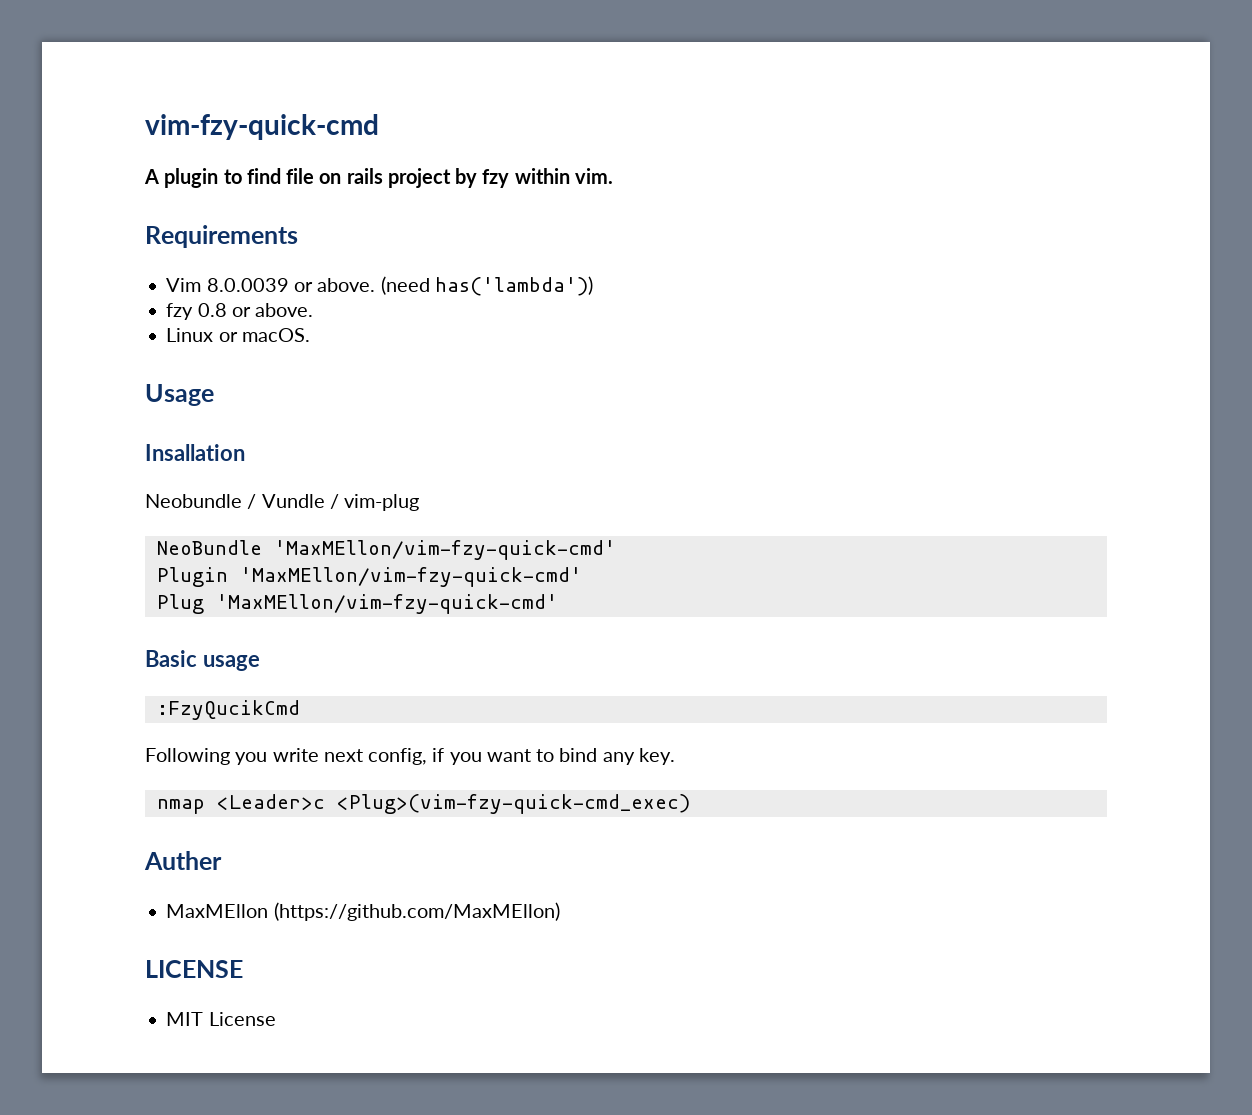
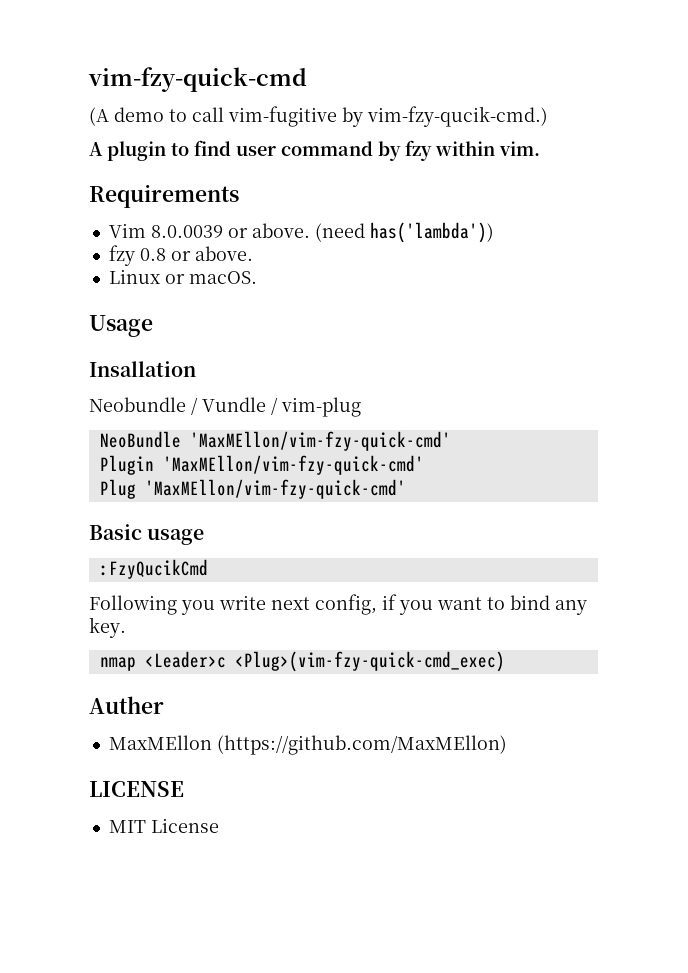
(379, 127) none -> [89,106,548,127] // (A demo to call vim-fugitive by vim-fzy-qucik-cmd.)
[286,168,451,188] file on rails project -> [236,141,373,156] user command

